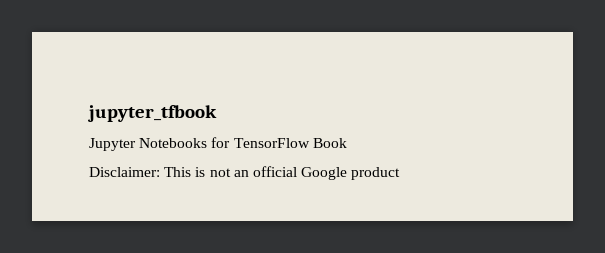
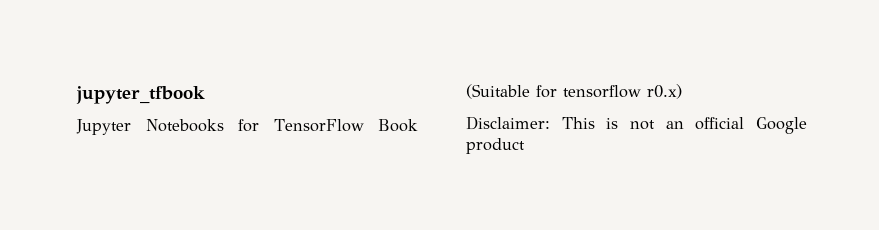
(347, 143) none -> [466,84,682,99] (Suitable for tensorflow r0.x)

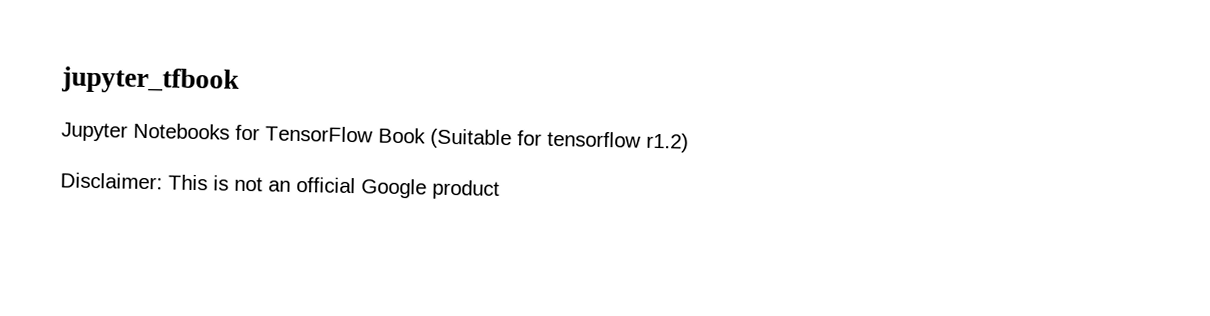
[647,84,682,99] r0.x) -> [646,132,689,153] r1.2)

